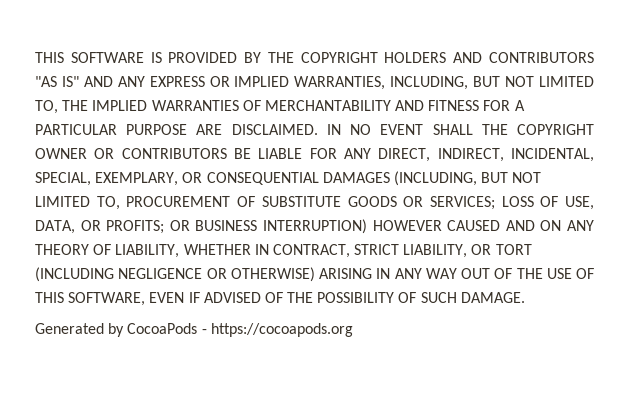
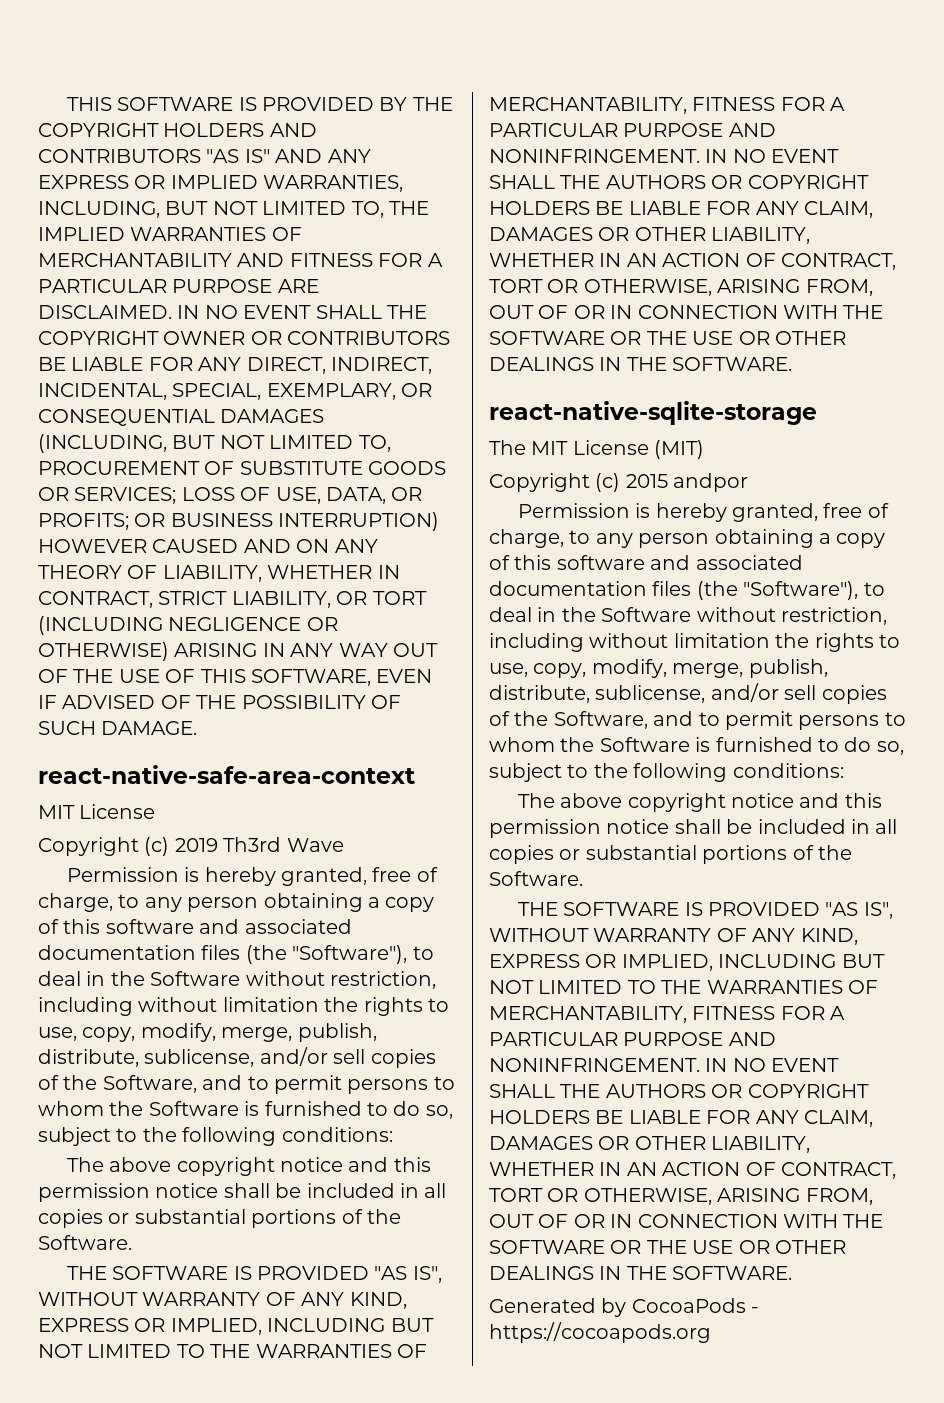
(525, 297) none -> [38,765,415,784] [38,804,156,819] [38,837,344,856] [66,867,438,886] [38,893,435,912] [38,919,352,934] [38,945,434,964] [38,971,436,989] [38,997,449,1016] [38,1023,377,1042] [38,1047,436,1068] [38,1075,455,1094] [38,1101,453,1119] [38,1127,393,1146] [66,1157,431,1176] [38,1183,447,1202] [38,1209,401,1228] [38,1235,132,1250] [66,1266,442,1283] [38,1292,407,1309] [38,1318,434,1335] [38,1344,427,1358] [489,97,846,114] [489,123,776,137] [489,149,840,163] [489,175,869,189] [489,201,873,218] [489,227,811,244] [489,253,896,270] [489,279,873,296] [489,305,884,319] [489,331,846,345] [489,357,793,371] [489,401,817,425] [489,440,705,459] [489,473,749,492] [517,503,889,522] [489,529,886,548] [489,555,803,570] [489,581,885,600] [489,607,887,625] [489,633,900,652] [489,659,828,678] [489,683,887,704] [489,711,906,730] [489,737,904,755] [489,763,844,782] [517,793,882,812] [489,819,898,838] [489,845,852,864] [489,871,583,886] [517,902,893,919] [489,928,858,945] [489,954,885,971] [489,980,878,994] [489,1006,846,1023] [489,1032,776,1046] [489,1058,840,1072] [489,1084,869,1098] [489,1110,873,1127] [489,1136,811,1153] [489,1162,896,1179] [489,1188,873,1205] [489,1214,884,1228] [489,1240,846,1254] [489,1266,793,1280] // react-native-safe-area-context // MIT License // Copyright (c) 2019 Th3rd Wave // Permission is hereby granted, free of charge, to any person obtaining a copy of this software and associated documentation files (the "Software"), to deal in the Software without restriction, including without limitation the rights to use, copy, modify, merge, publish, distribute, sublicense, and/or sell copies of the Software, and to permit persons to whom the Software is furnished to do so, subject to the following conditions: // The above copyright notice and this permission notice shall be included in all copies or substantial portions of the Software. // THE SOFTWARE IS PROVIDED "AS IS", WITHOUT WARRANTY OF ANY KIND, EXPRESS OR IMPLIED, INCLUDING BUT NOT LIMITED TO THE WARRANTIES OF MERCHANTABILITY, FITNESS FOR A PARTICULAR PURPOSE AND NONINFRINGEMENT. IN NO EVENT SHALL THE AUTHORS OR COPYRIGHT HOLDERS BE LIABLE FOR ANY CLAIM, DAMAGES OR OTHER LIABILITY, WHETHER IN AN ACTION OF CONTRACT, TORT OR OTHERWISE, ARISING FROM, OUT OF OR IN CONNECTION WITH THE SOFTWARE OR THE USE OR OTHER DEALINGS IN THE SOFTWARE. // react-native-sqlite-storage // The MIT License (MIT) // Copyright (c) 2015 andpor // Permission is hereby granted, free of charge, to any person obtaining a copy of this software and associated documentation files (the "Software"), to deal in the Software without restriction, including without limitation the rights to use, copy, modify, merge, publish, distribute, sublicense, and/or sell copies of the Software, and to permit persons to whom the Software is furnished to do so, subject to the following conditions: // The above copyright notice and this permission notice shall be included in all copies or substantial portions of the Software. // THE SOFTWARE IS PROVIDED "AS IS", WITHOUT WARRANTY OF ANY KIND, EXPRESS OR IMPLIED, INCLUDING BUT NOT LIMITED TO THE WARRANTIES OF MERCHANTABILITY, FITNESS FOR A PARTICULAR PURPOSE AND NONINFRINGEMENT. IN NO EVENT SHALL THE AUTHORS OR COPYRIGHT HOLDERS BE LIABLE FOR ANY CLAIM, DAMAGES OR OTHER LIABILITY, WHETHER IN AN ACTION OF CONTRACT, TORT OR OTHERWISE, ARISING FROM, OUT OF OR IN CONNECTION WITH THE SOFTWARE OR THE USE OR OTHER DEALINGS IN THE SOFTWARE.

